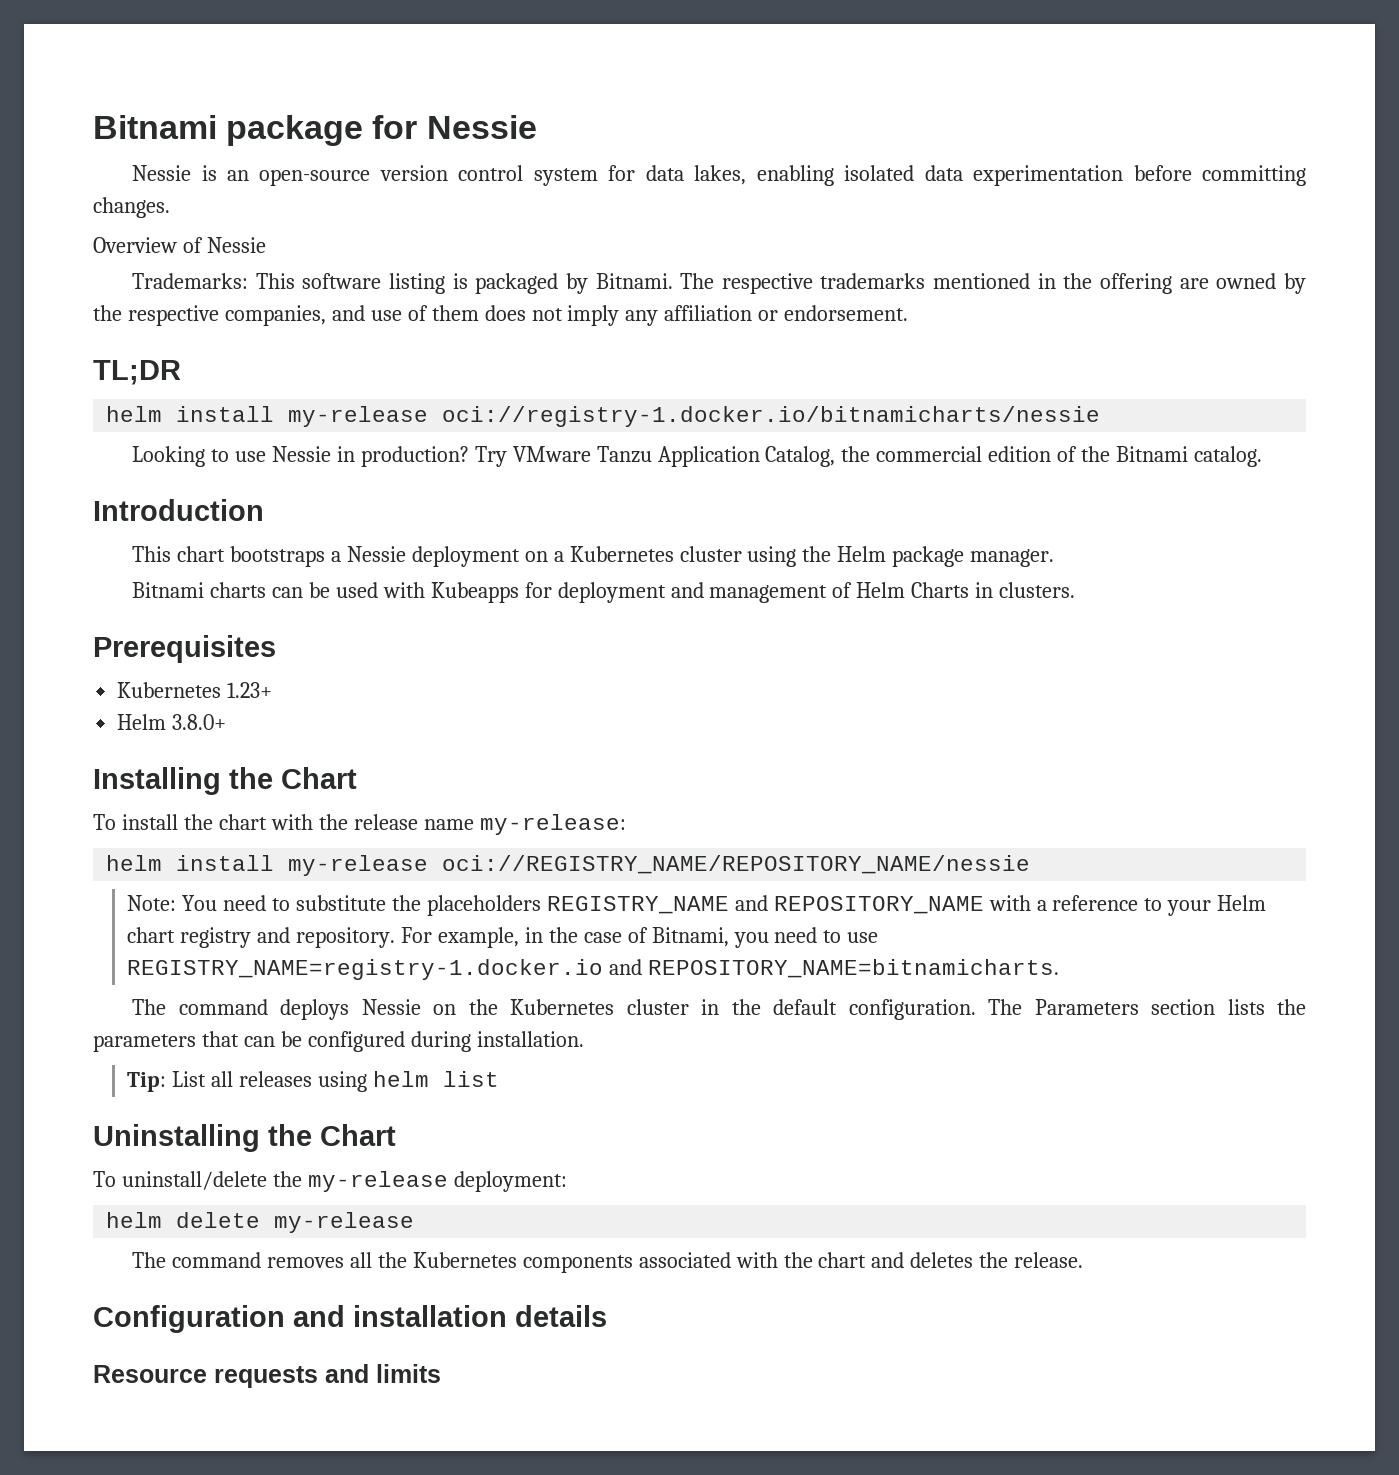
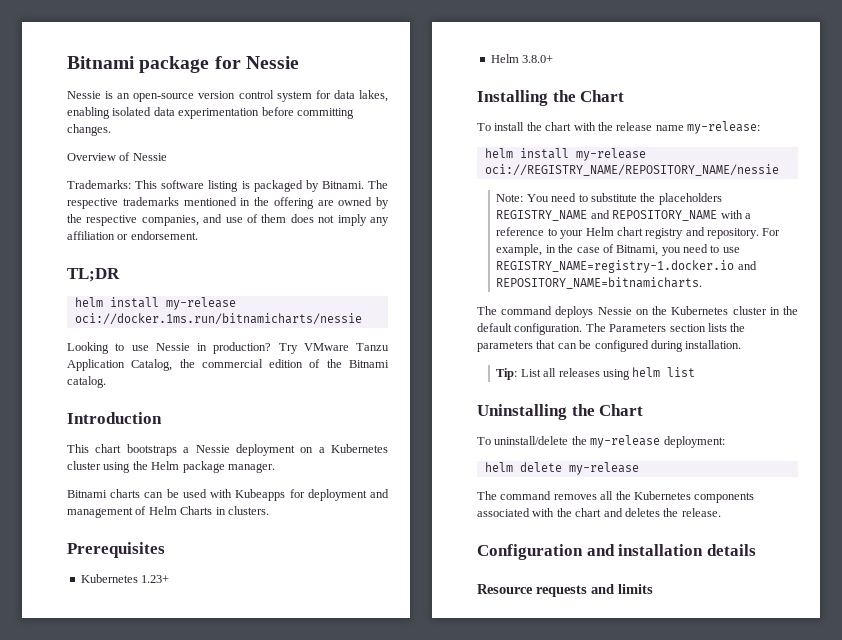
[442,406,1101,427] oci://registry-1.docker.io/bitnamicharts/nessie -> [74,313,362,325] oci://docker.1ms.run/bitnamicharts/nessie

